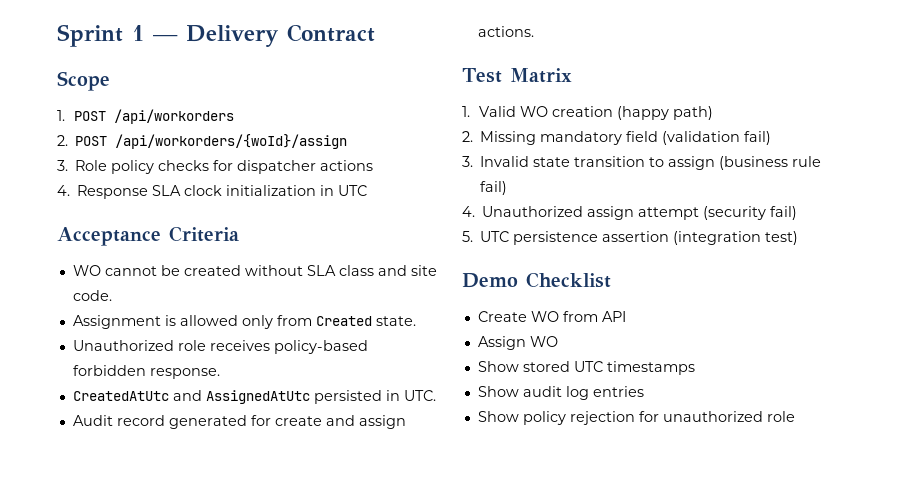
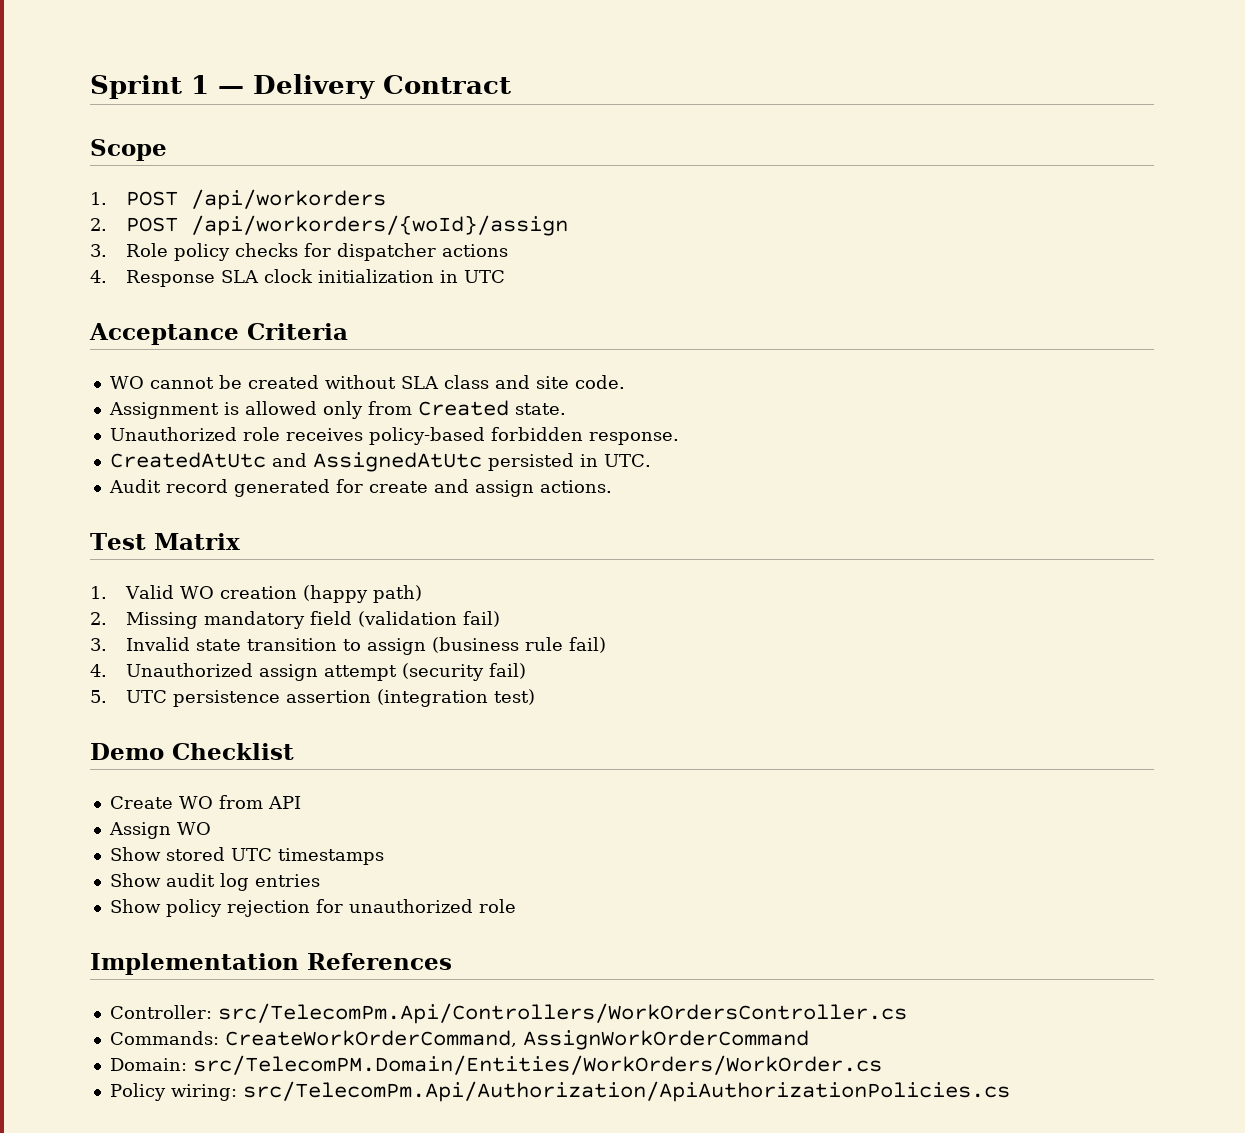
(795, 416) none -> [90,953,452,975] [109,1003,907,1024] [109,1030,809,1050] [109,1055,882,1075] [109,1081,1010,1102] // Implementation References // Controller: src/TelecomPm.Api/Controllers/WorkOrdersController.cs // Commands: CreateWorkOrderCommand, AssignWorkOrderCommand // Domain: src/TelecomPM.Domain/Entities/WorkOrders/WorkOrder.cs // Policy wiring: src/TelecomPm.Api/Authorization/ApiAuthorizationPolicies.cs

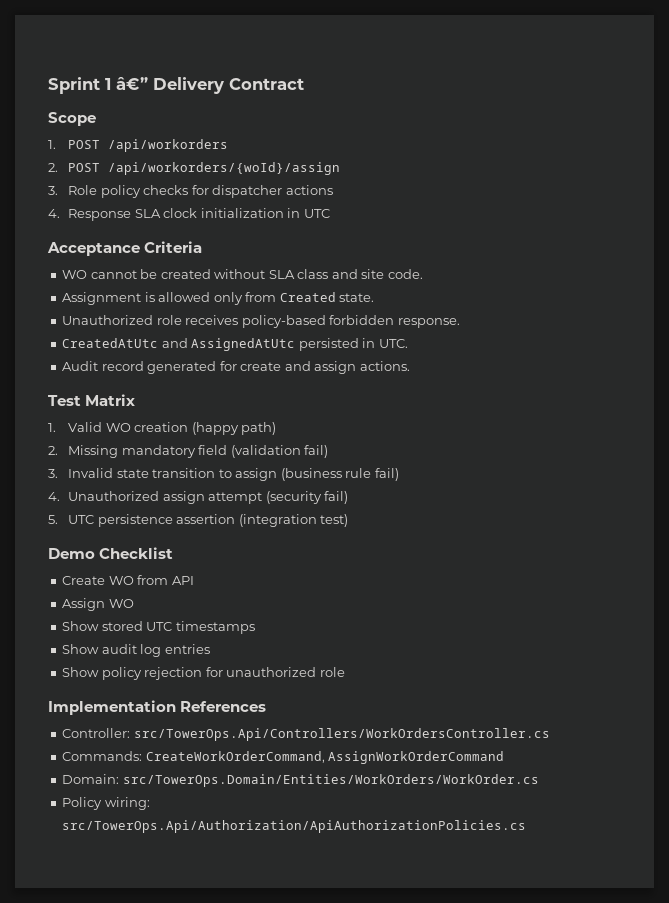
[218,86,244,94] — -> [116,77,148,90] â€”
[217,1003,907,1024] src/TelecomPm.Api/Controllers/WorkOrdersController.cs -> [133,728,550,741] src/TowerOps.Api/Controllers/WorkOrdersController.cs
[192,1055,882,1075] src/TelecomPM.Domain/Entities/WorkOrders/WorkOrder.cs -> [122,774,539,787] src/TowerOps.Domain/Entities/WorkOrders/WorkOrder.cs
[242,1081,1010,1102] src/TelecomPm.Api/Authorization/ApiAuthorizationPolicies.cs -> [62,820,527,833] src/TowerOps.Api/Authorization/ApiAuthorizationPolicies.cs

